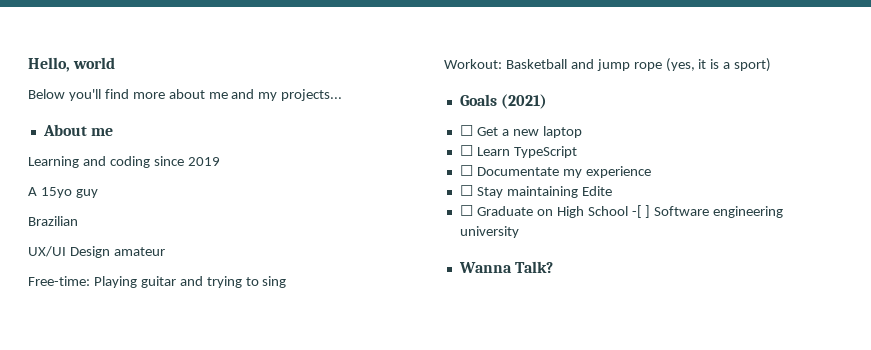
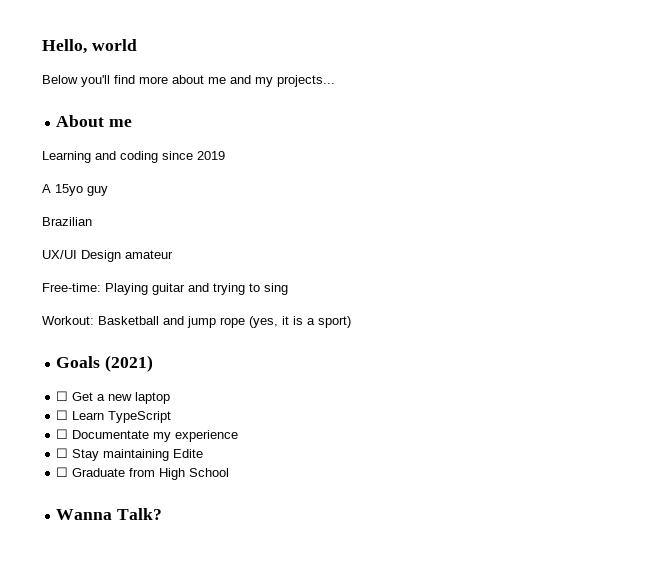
[536,209,553,216] on -> [129,468,156,477] from
[631,205,784,218] [459,226,519,238] -[ ] Software engineering university -> (230, 472) none

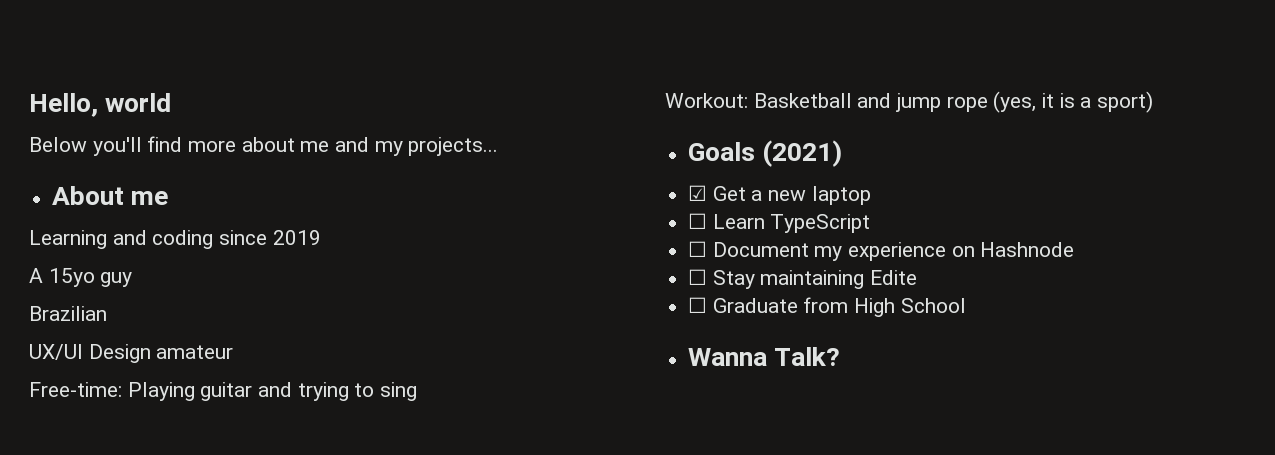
[56,391,69,401] ☐ -> [688,185,708,201] ☑
[72,430,150,439] Documentate -> [712,242,809,257] Document
(239, 436) none -> [951,242,1075,257] on Hashnode

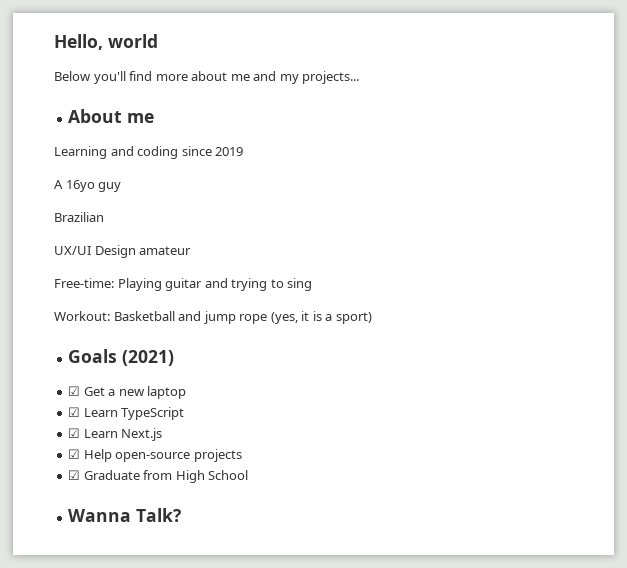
[48,268,95,287] 15yo -> [65,180,95,192] 16yo
[688,213,708,229] ☐ -> [68,407,81,417] ☑
[688,241,1075,261] [688,269,918,289] [688,297,708,313] ☐ Document my experience on Hashnode // ☐ Stay maintaining Edite // ☐ -> [68,428,163,441] [68,449,242,462] [68,470,81,480] ☑ Learn Next.js // ☑ Help open-source projects // ☑

